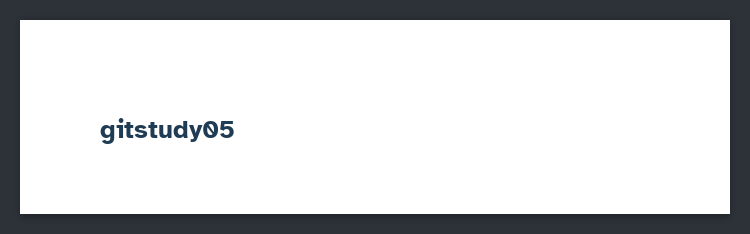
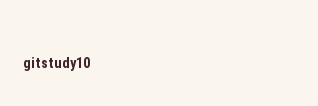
[100,118,235,144] gitstudy05 -> [23,57,90,71] gitstudy10

